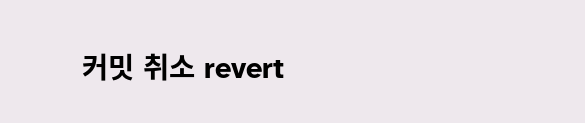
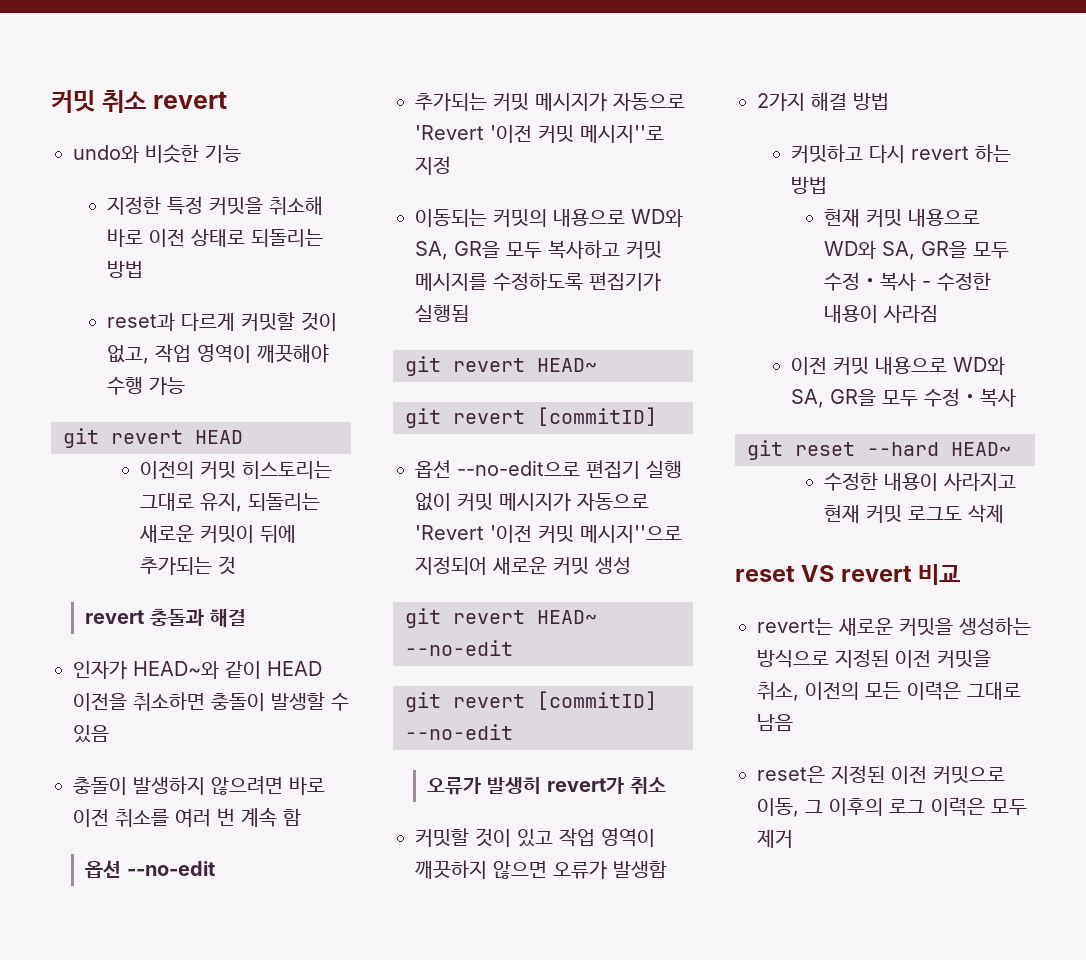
(284, 69) none -> [73,144,241,163] [106,196,323,215] [106,229,323,247] [106,260,143,278] [106,312,337,331] [106,343,329,364] [106,376,185,395] [63,428,243,448] [140,461,333,479] [140,493,321,512] [139,525,297,543] [140,556,237,575] [84,608,246,627] [73,661,322,679] [73,692,349,711] [73,725,109,743] [73,775,325,795] [73,807,301,827] [84,860,215,878] [415,93,685,111] [415,125,664,143] [415,156,451,175] [415,209,683,227] [415,240,662,260] [415,272,661,291] [415,304,469,322] [405,356,597,376] [405,407,657,428] [415,460,682,479] [415,493,649,511] [415,525,682,543] [415,556,631,575] [405,608,597,628] [405,640,513,656] [405,691,657,712] [405,724,513,740] [426,777,666,795] [415,827,655,847] [415,860,667,879] [757,92,889,111] [790,144,1011,163] [790,176,827,194] [824,209,981,227] [824,241,1010,260] [824,272,992,291] [824,304,939,323] [790,357,1005,375] [790,388,1016,408] [747,440,1011,460] [824,472,1017,491] [824,504,1005,523] [735,564,961,585] [757,617,1031,636] [757,649,991,668] [757,682,1021,701] [757,714,793,731] [757,765,1005,784] [757,798,1027,817] [757,829,793,848] // undo와 비슷한 기능 // 지정한 특정 커밋을 취소해 바로 이전 상태로 되돌리는 방법 // reset과 다르게 커밋할 것이 없고, 작업 영역이 깨끗해야 수행 가능 // git revert HEAD // 이전의 커밋 히스토리는 그대로 유지, 되돌리는 새로운 커밋이 뒤에 추가되는 것 // revert 충돌과 해결 // 인자가 HEAD~와 같이 HEAD 이전을 취소하면 충돌이 발생할 수 있음 // 충돌이 발생하지 않으려면 바로 이전 취소를 여러 번 계속 함 // 옵션 --no-edit // 추가되는 커밋 메시지가 자동으로 'Revert '이전 커밋 메시지''로 지정 // 이동되는 커밋의 내용으로 WD와 SA, GR을 모두 복사하고 커밋 메시지를 수정하도록 편집기가 실행됨 // git revert HEAD~ // git revert [commitID] // 옵션 --no-edit으로 편집기 실행 없이 커밋 메시지가 자동으로 'Revert '이전 커밋 메시지''으로 지정되어 새로운 커밋 생성 // git revert HEAD~ --no-edit // git revert [commitID] --no-edit // 오류가 발생히 revert가 취소 // 커밋할 것이 있고 작업 영역이 깨끗하지 않으면 오류가 발생함 // 2가지 해결 방법 // 커밋하고 다시 revert 하는 방법 // 현재 커밋 내용으로 WD와 SA, GR을 모두 수정・복사 - 수정한 내용이 사라짐 // 이전 커밋 내용으로 WD와 SA, GR을 모두 수정・복사 // git reset --hard HEAD~ // 수정한 내용이 사라지고 현재 커밋 로그도 삭제 // reset VS revert 비교 // revert는 새로운 커밋을 생성하는 방식으로 지정된 이전 커밋을 취소, 이전의 모든 이력은 그대로 남음 // reset은 지정된 이전 커밋으로 이동, 그 이후의 로그 이력은 모두 제거

